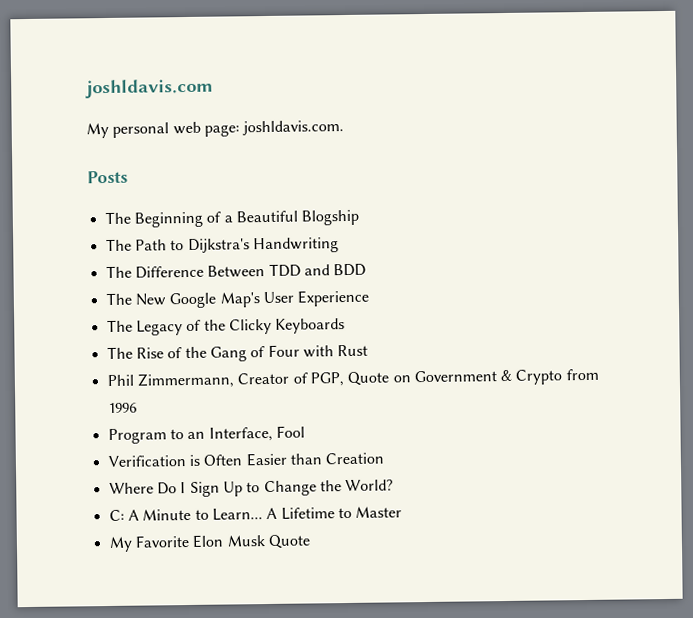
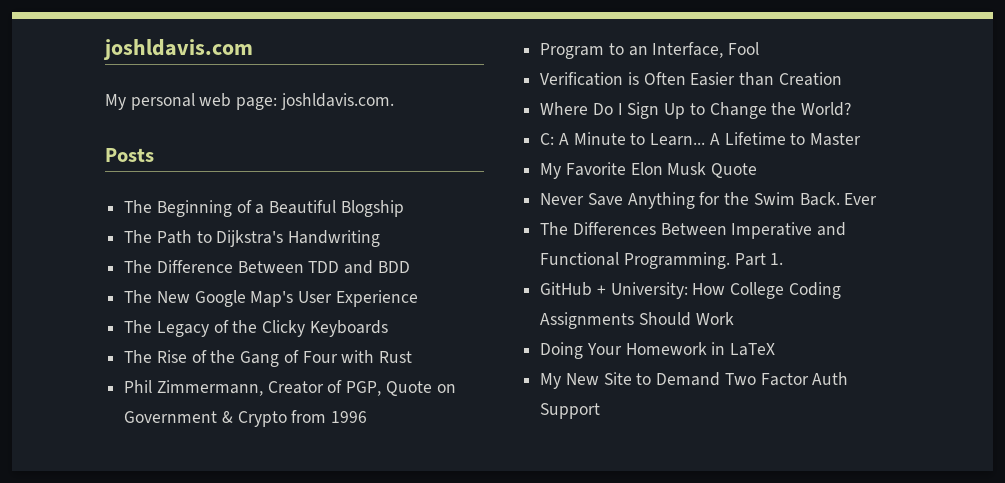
(311, 542) none -> [540,192,878,209] [540,222,847,239] [540,252,784,269] [540,282,841,299] [540,312,734,329] [540,342,776,359] [540,372,849,389] [540,403,601,419] // Never Save Anything for the Swim Back. Ever // The Differences Between Imperative and Functional Programming. Part 1. // GitHub + University: How College Coding Assignments Should Work // Doing Your Homework in LaTeX // My New Site to Demand Two Factor Auth Support

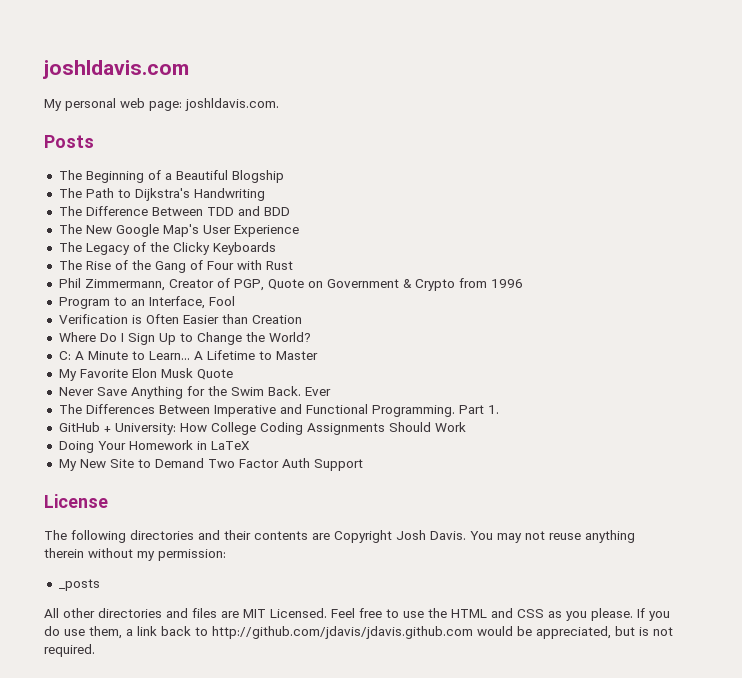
(601, 411) none -> [44,494,108,508] [44,530,635,543] [44,548,226,561] [58,579,100,591] [44,608,670,621] [44,626,673,639] [44,644,95,657] // License // The following directories and their contents are Copyright Josh Davis. You may not reuse anything therein without my permission: // _posts // All other directories and files are MIT Licensed. Feel free to use the HTML and CSS as you please. If you do use them, a link back to http://github.com/jdavis/jdavis.github.com would be appreciated, but is not required.

